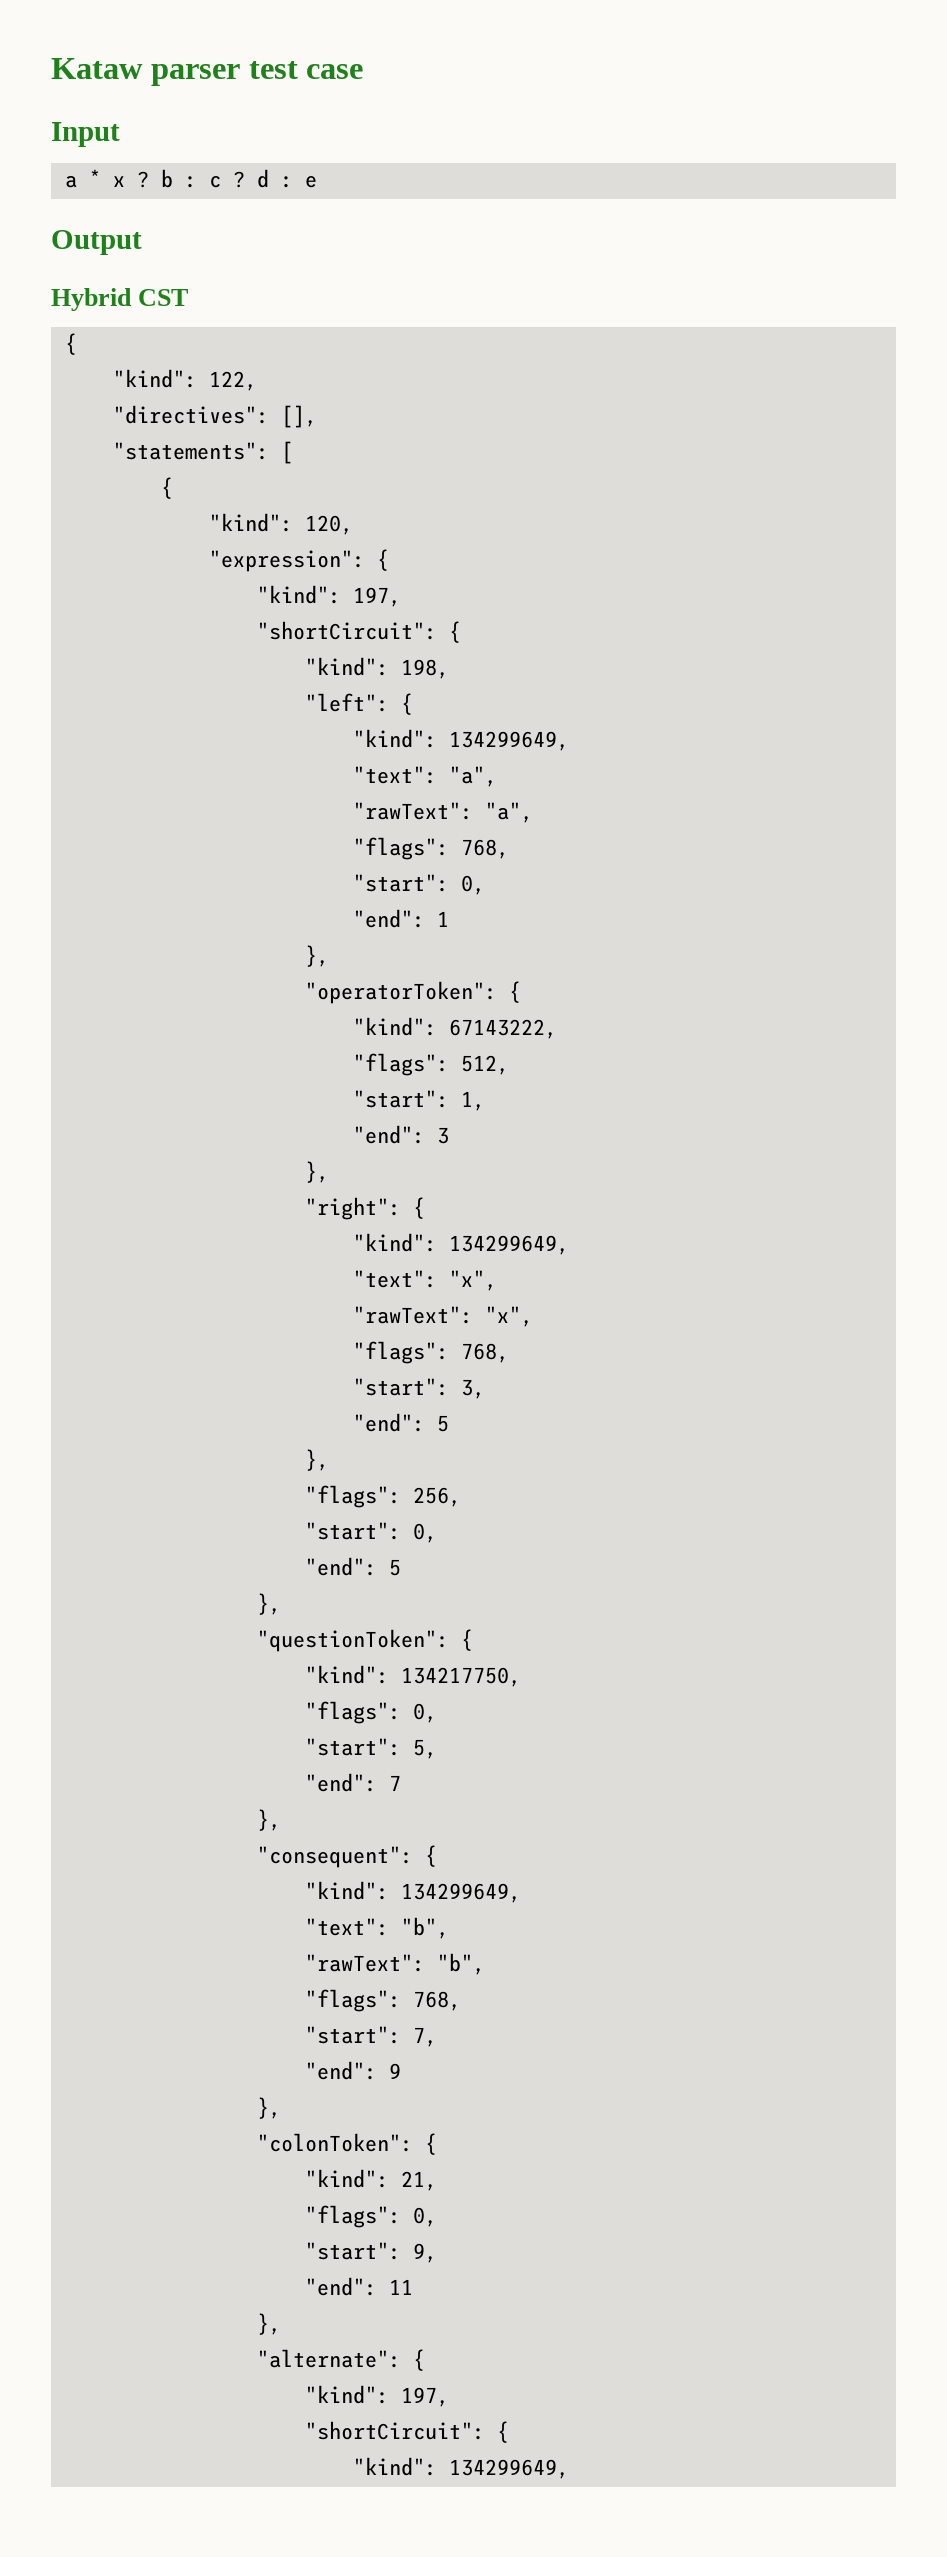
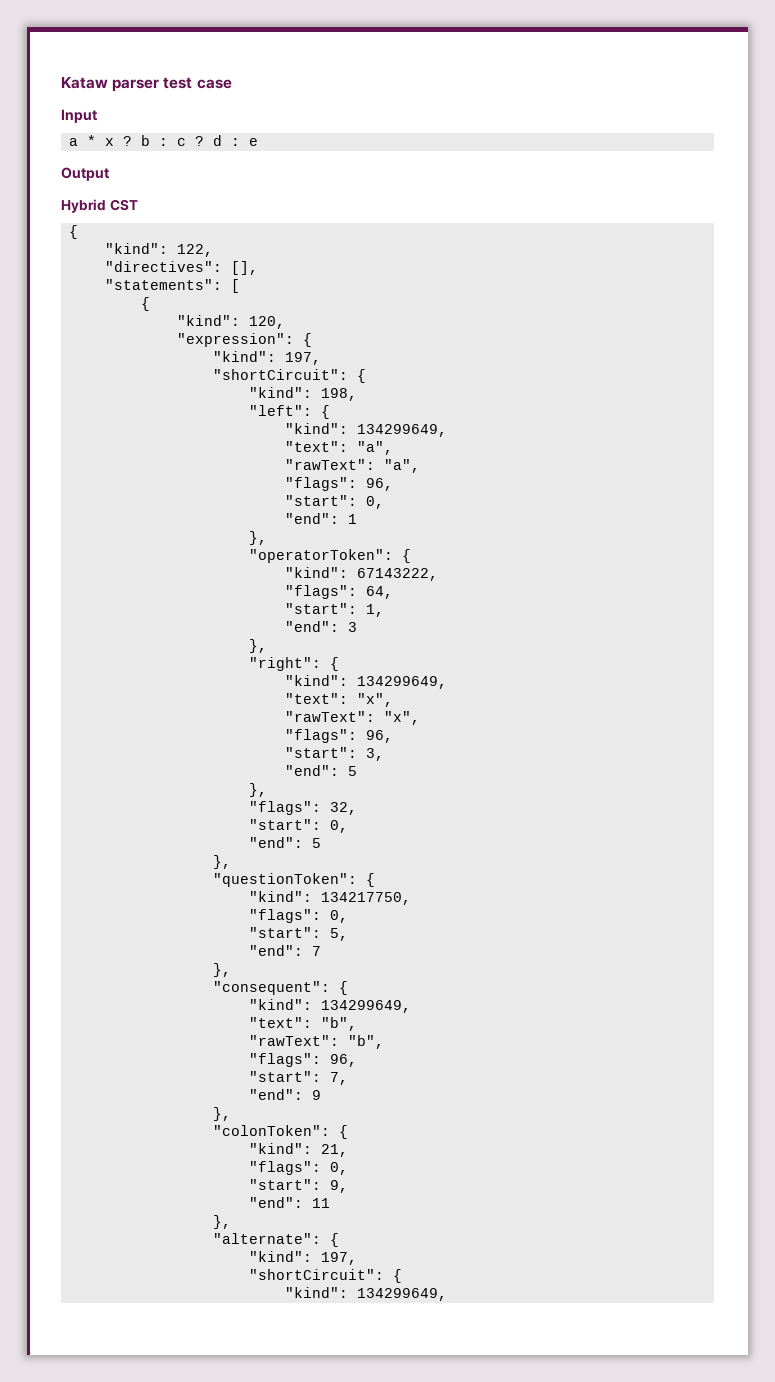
[460,839,509,859] 768, -> [365,478,393,491] 96,
[460,1055,509,1075] 512, -> [365,586,393,599] 64,
[460,1343,509,1363] 768, -> [365,730,393,743] 96,
[412,1487,461,1507] 256, -> [329,802,357,815] 32,
[412,1991,461,2011] 768, -> [329,1054,357,1067] 96,

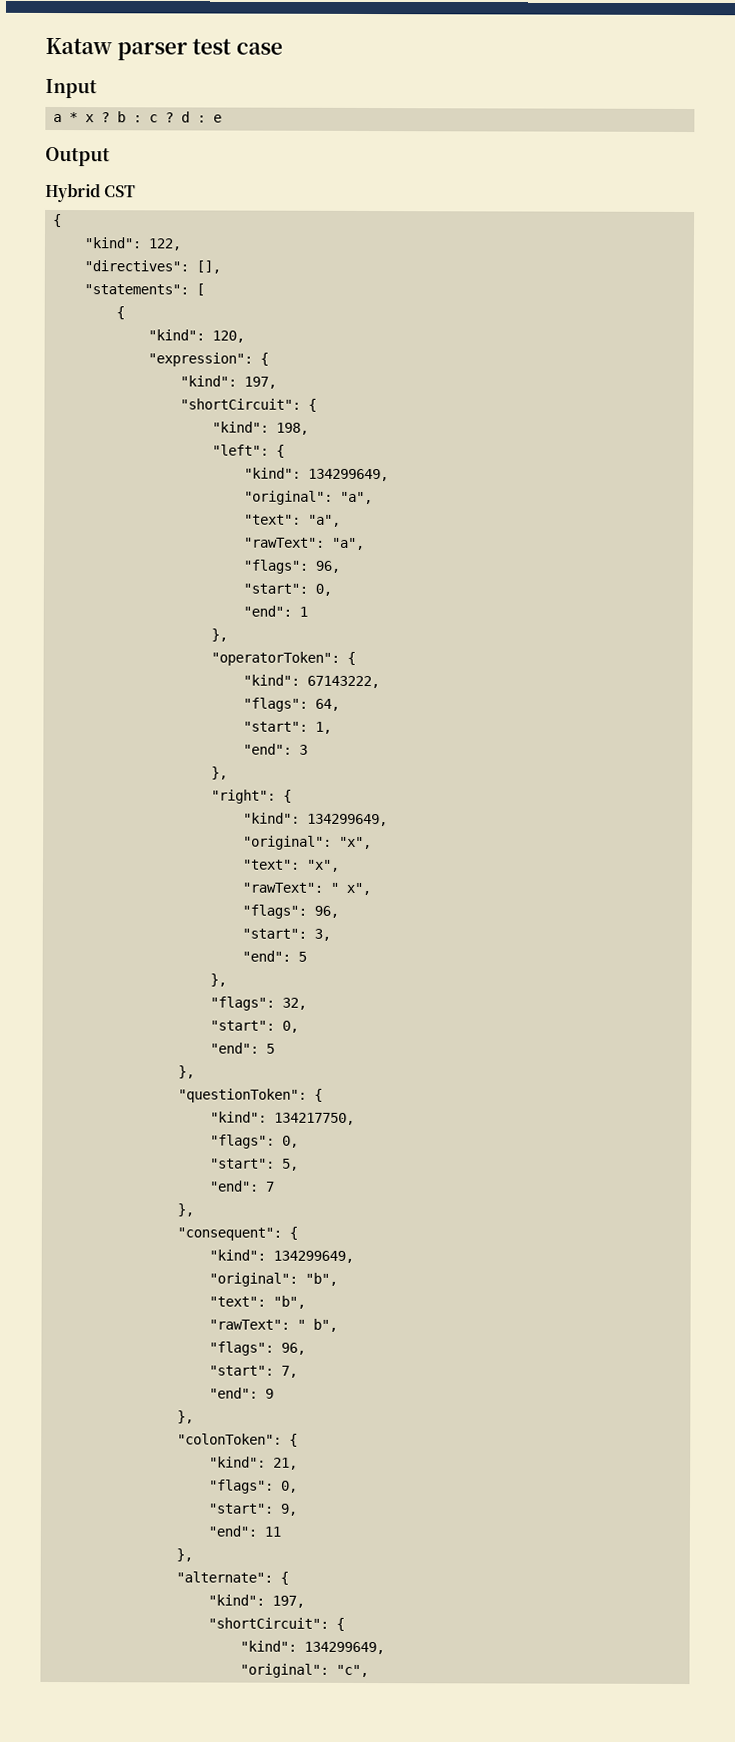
(447, 430) none -> [244,490,374,505] // "original": "a",
(447, 682) none -> [243,835,373,850] // "original": "x",
[383,711,420,725] "x", -> [330,882,372,896] " x",
(411, 1006) none -> [209,1272,339,1287] // "original": "b",
[347,1035,384,1049] "b", -> [297,1318,339,1332] " b",
(447, 1294) none -> [240,1663,370,1678] // "original": "c",

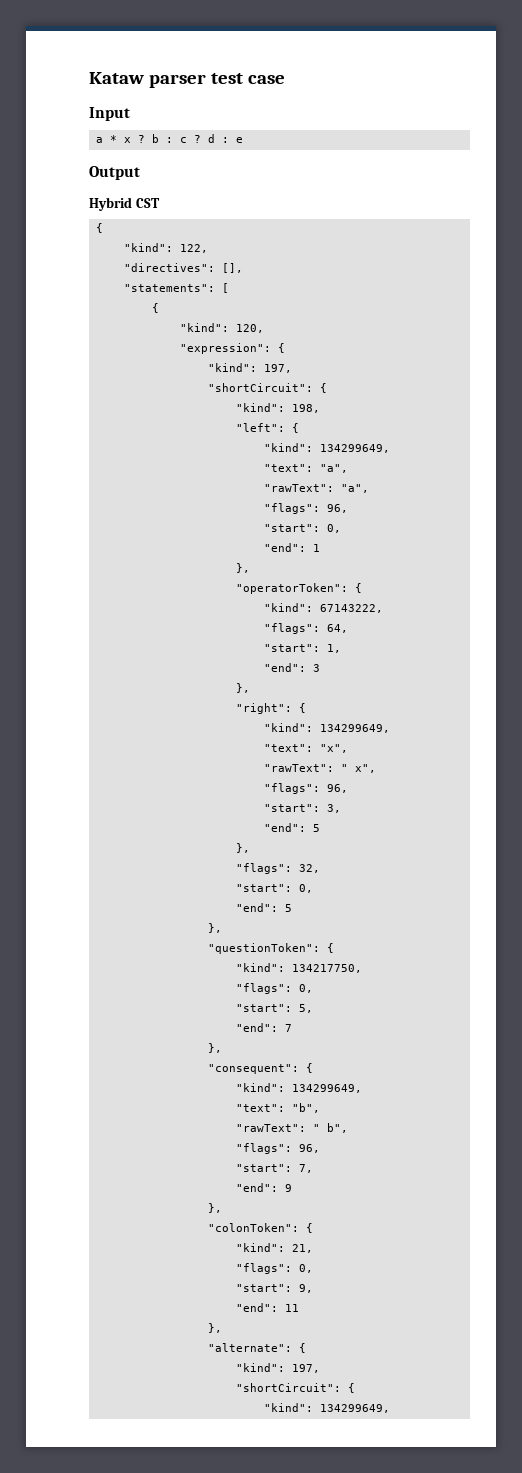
[244,490,374,505] // "original": "a", -> (391, 448) none
[243,835,373,850] // "original": "x", -> (391, 728) none
[209,1272,339,1287] // "original": "b", -> (363, 1088) none
[240,1663,370,1678] // "original": "c", -> (391, 1408) none

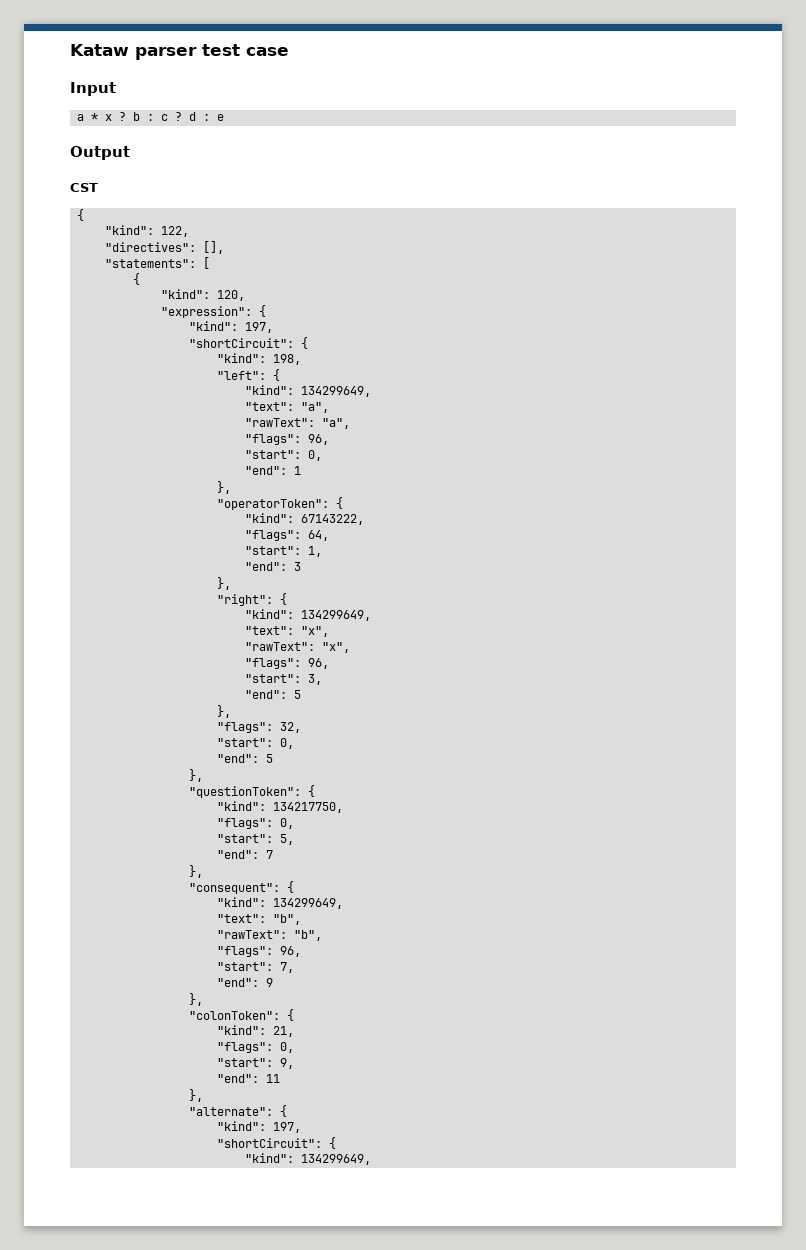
[89,197,132,211] Hybrid -> (130, 153) none
[341,764,377,773] " x", -> [322,642,351,653] "x",
[313,1123,349,1133] " b", -> [294,930,323,941] "b",

